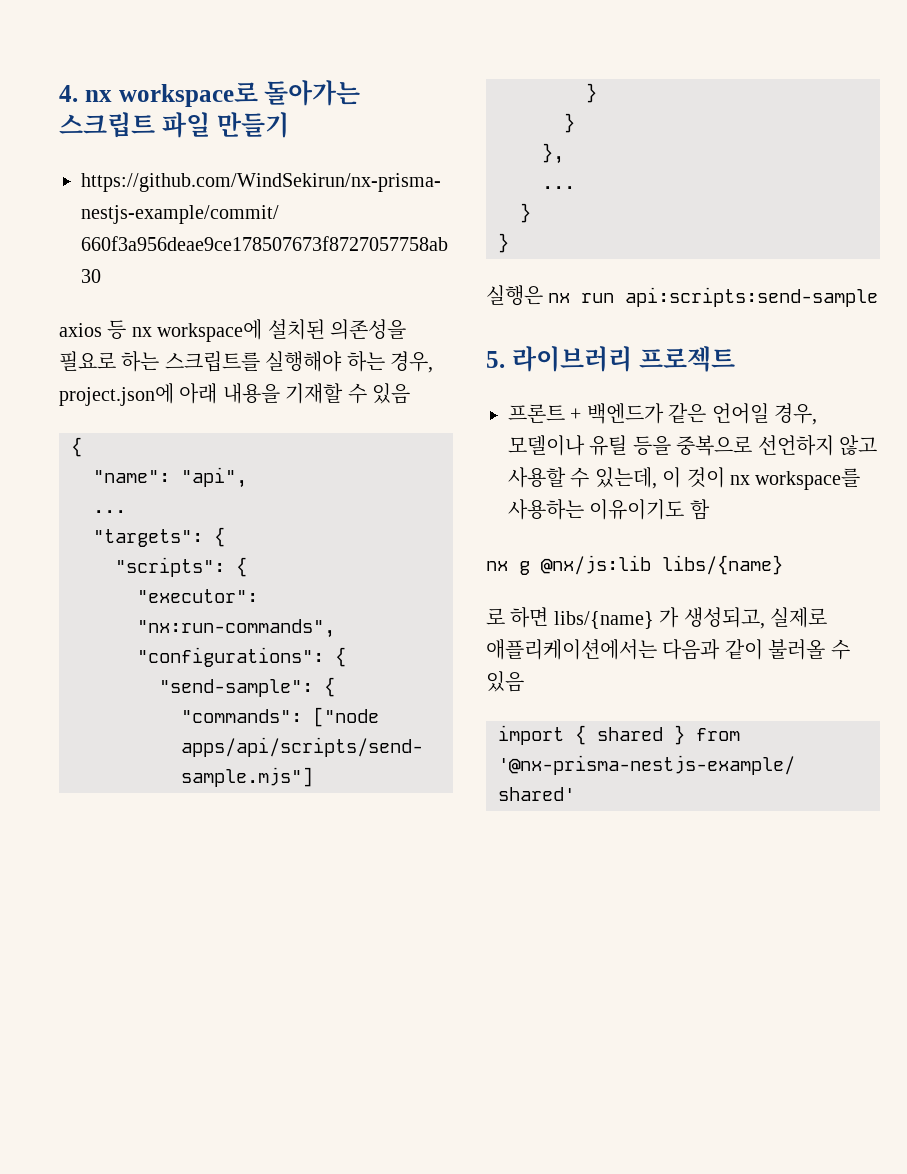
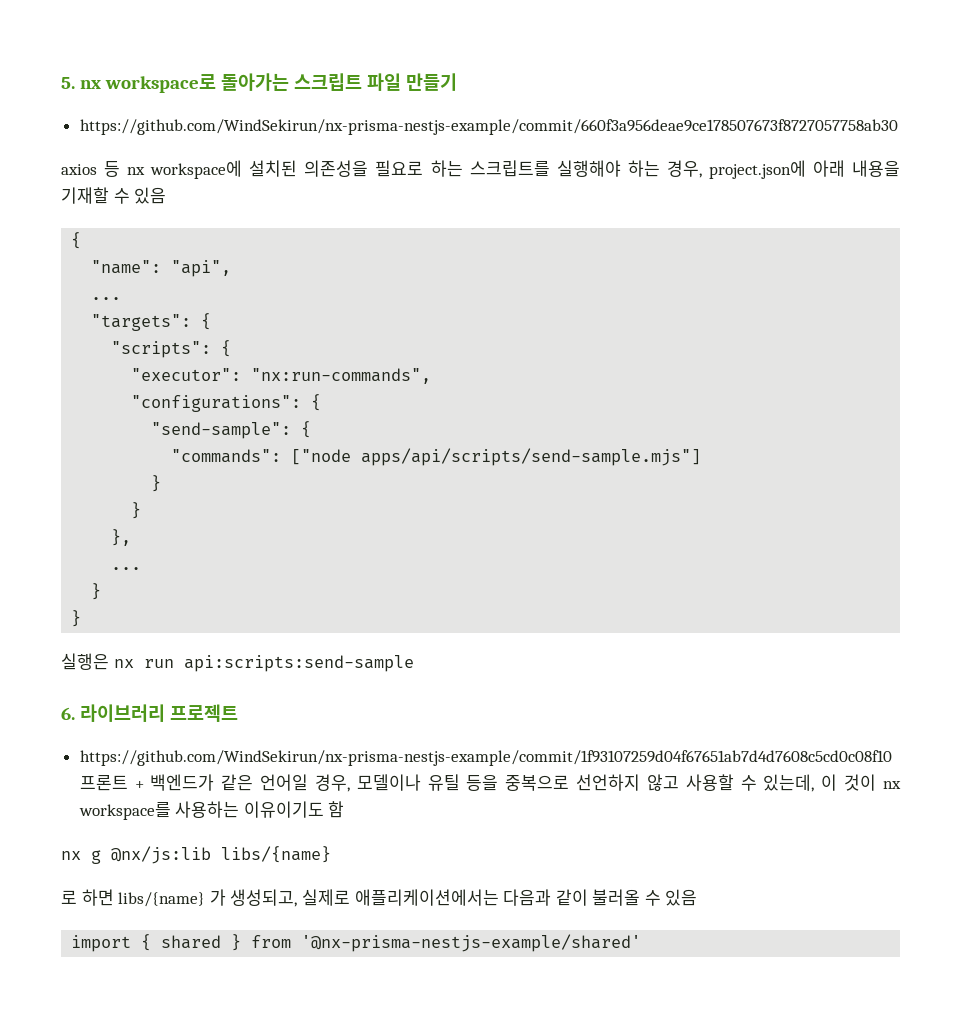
[59,85,78,102] 4. -> [61,77,75,89] 5.
[486,351,505,368] 5. -> [61,707,75,720] 6.
(735, 359) none -> [79,750,892,766] https://github.com/WindSekirun/nx-prisma-nestjs-example/commit/1f93107259d04f67651ab7d4d7608c5cd0c08f10

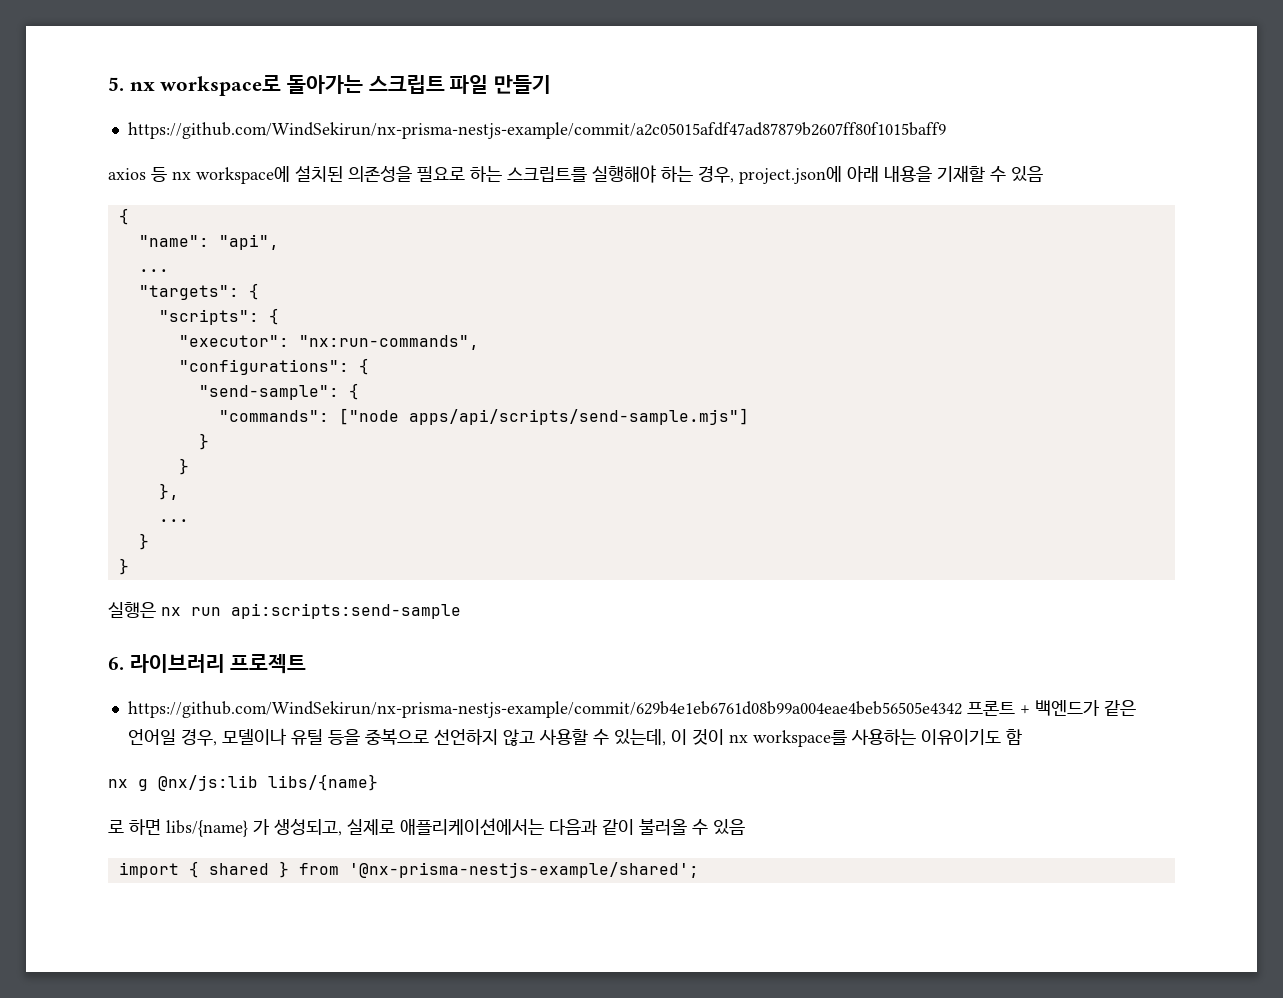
[79,119,898,135] https://github.com/WindSekirun/nx-prisma-nestjs-example/commit/660f3a956deae9ce178507673f8727057758ab30 -> [127,122,946,139] https://github.com/WindSekirun/nx-prisma-nestjs-example/commit/a2c05015afdf47ad87879b2607ff80f1015baff9
[79,750,892,766] https://github.com/WindSekirun/nx-prisma-nestjs-example/commit/1f93107259d04f67651ab7d4d7608c5cd0c08f10 -> [127,701,962,718] https://github.com/WindSekirun/nx-prisma-nestjs-example/commit/629b4e1eb6761d08b99a004eae4beb56505e4342
[301,934,642,952] '@nx-prisma-nestjs-example/shared' -> [348,862,699,878] '@nx-prisma-nestjs-example/shared';

